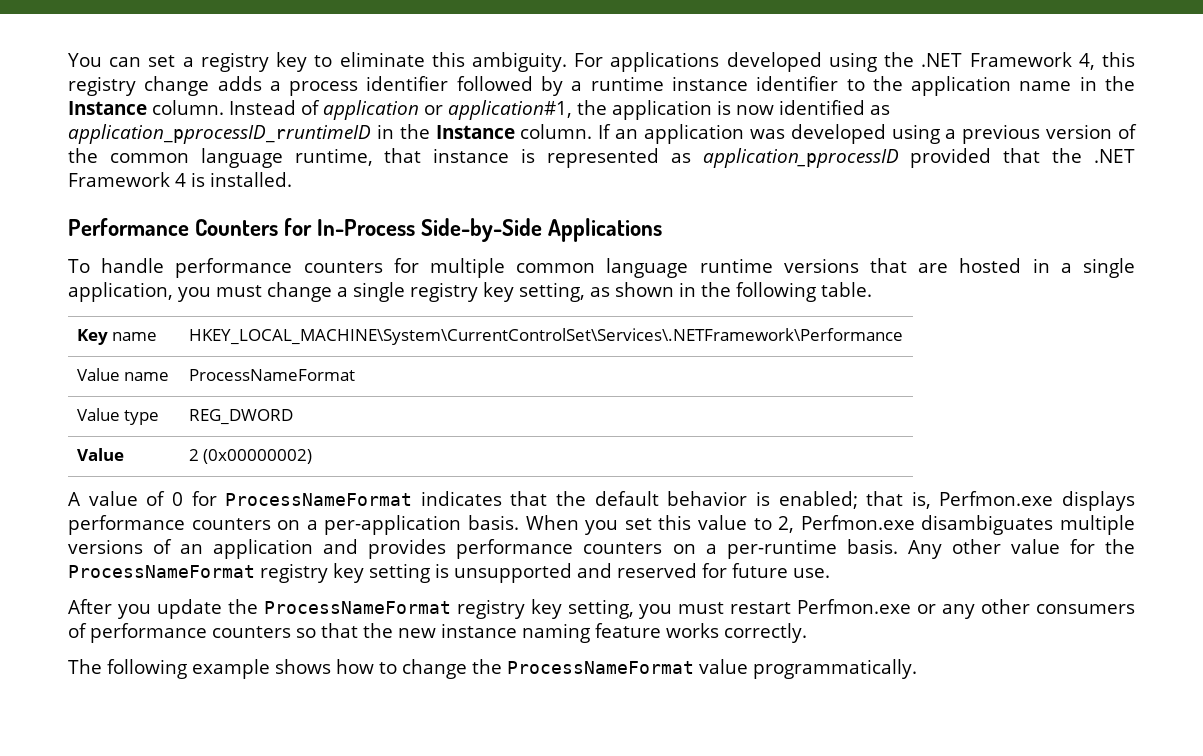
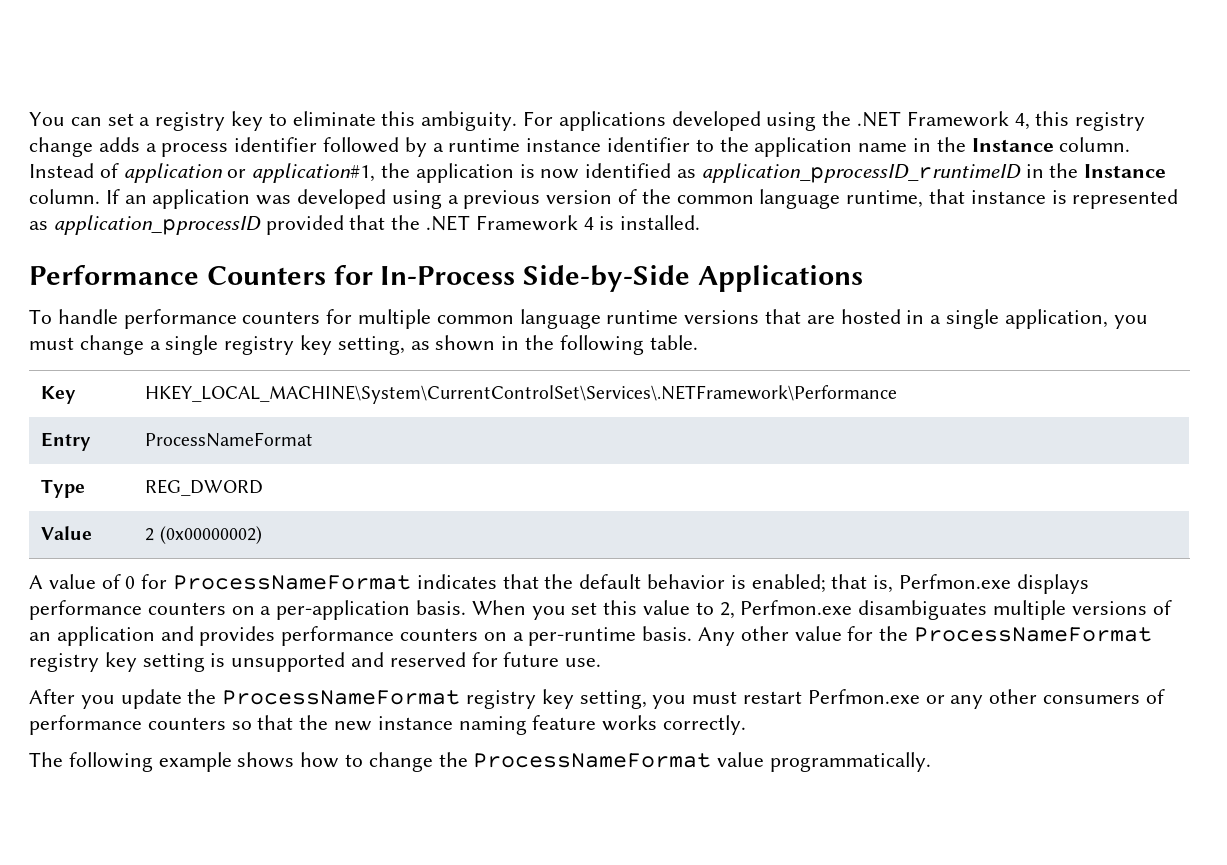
[112,332,158,341] name -> (77, 395) none
[76,368,170,381] Value name -> [41,432,92,451] Entry
[76,408,160,425] Value type -> [41,479,86,498] Type

